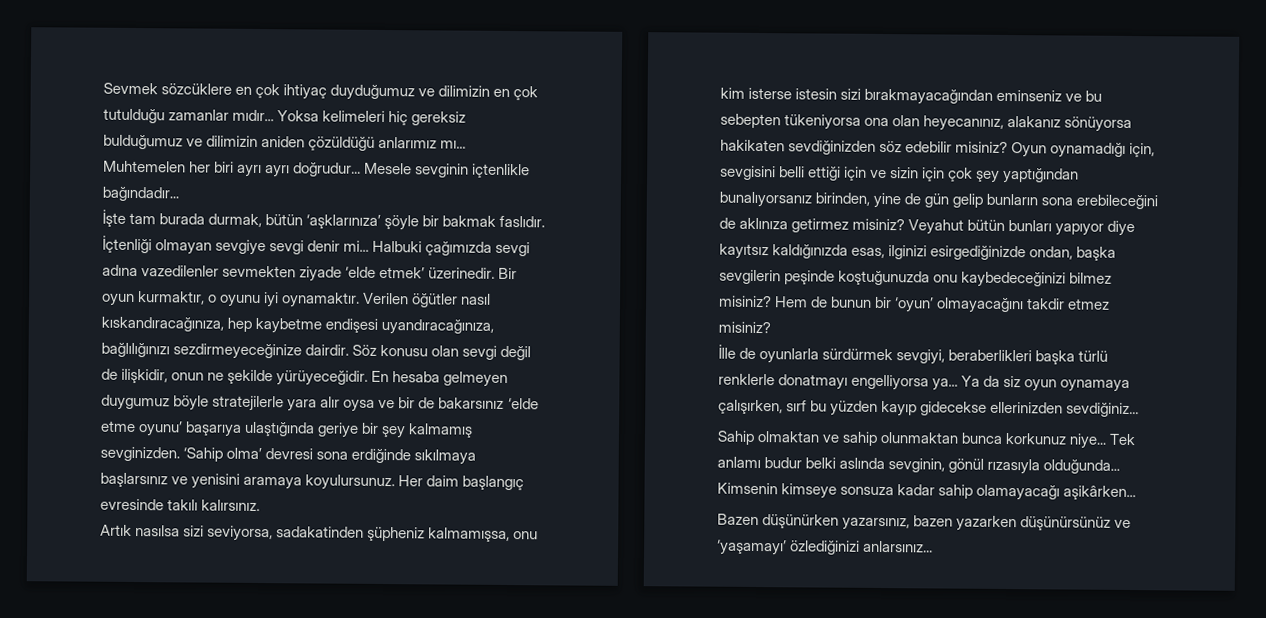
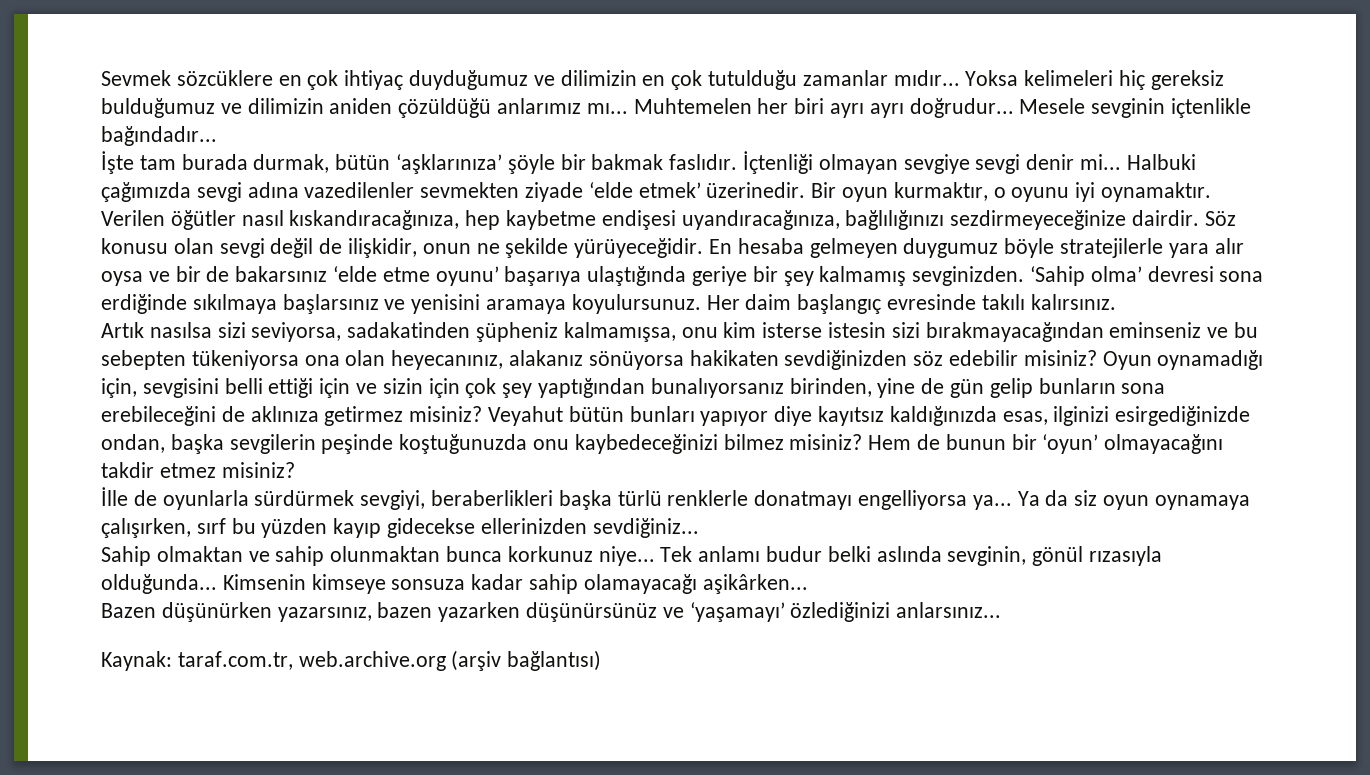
(934, 546) none -> [101,650,602,671] // Kaynak: taraf.com.tr, web.archive.org (arşiv bağlantısı)

